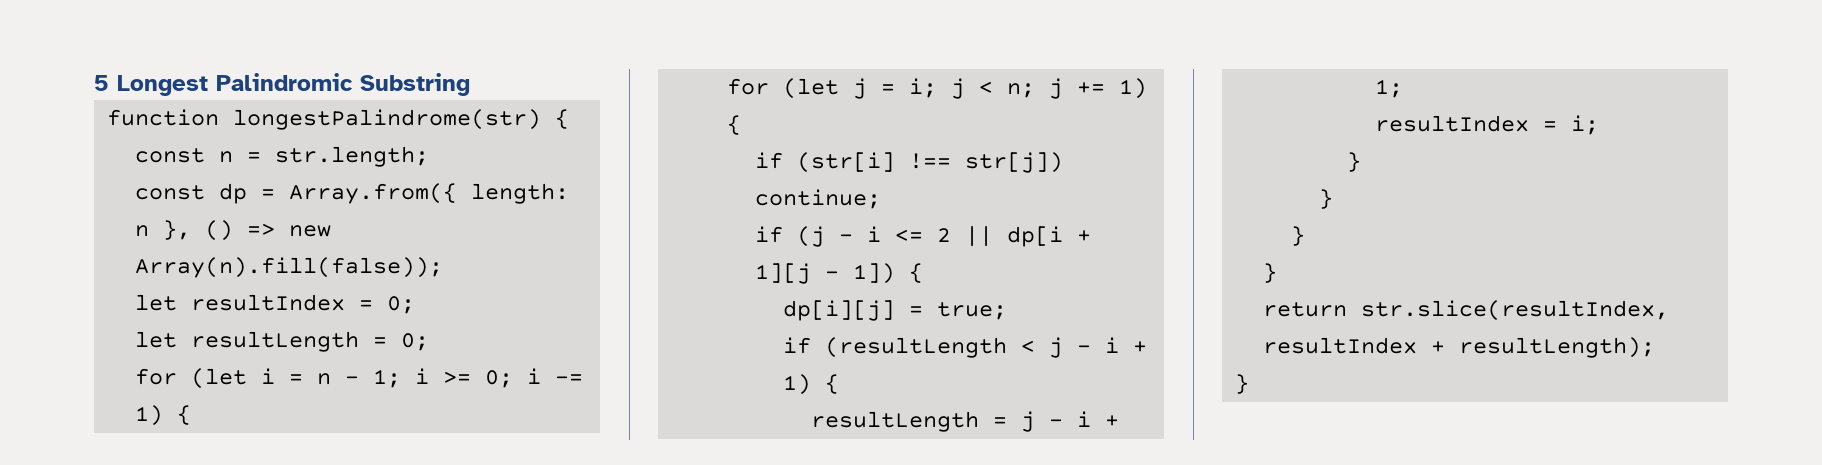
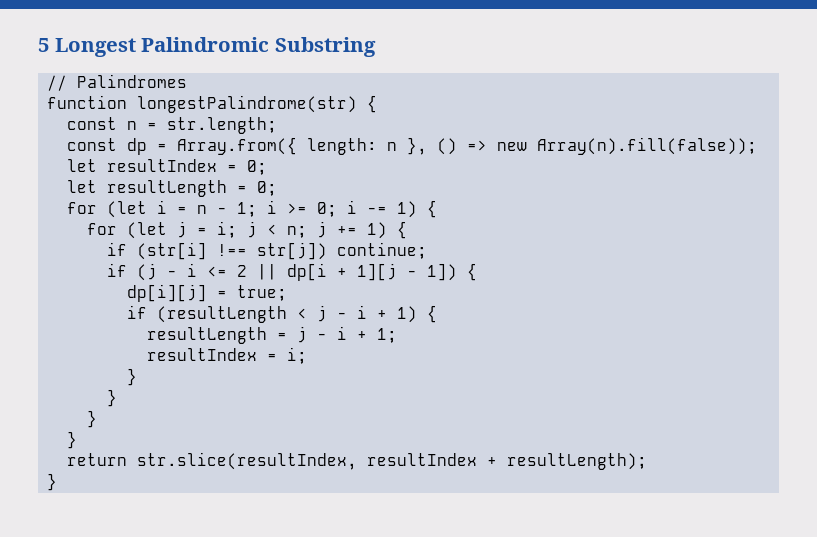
(470, 84) none -> [47,74,187,91] // // Palindromes

